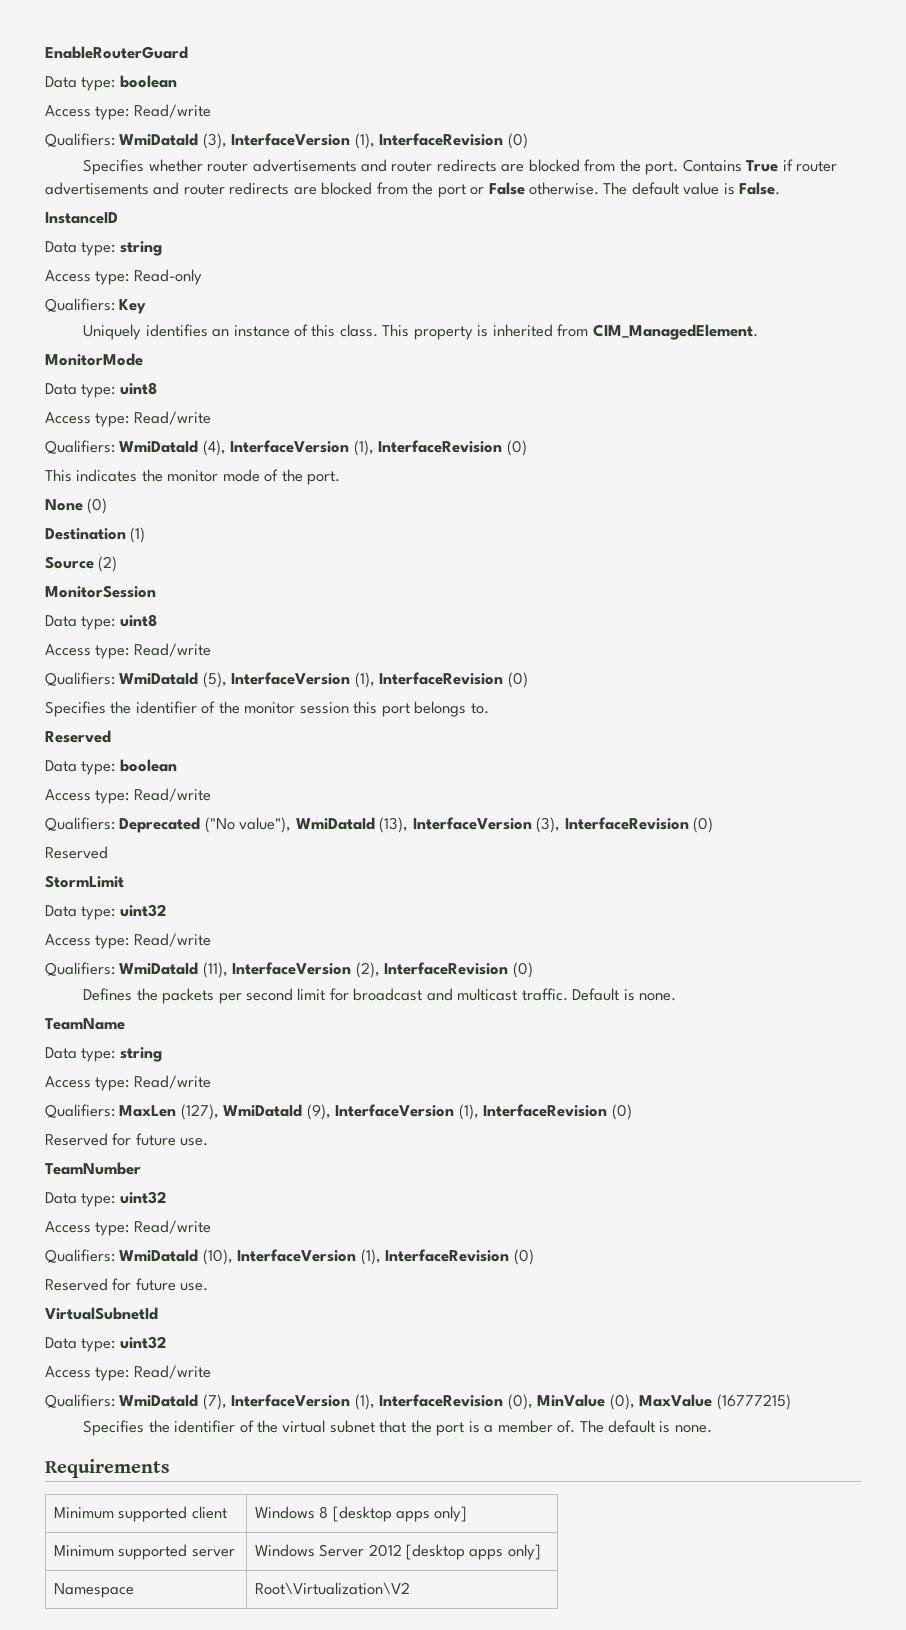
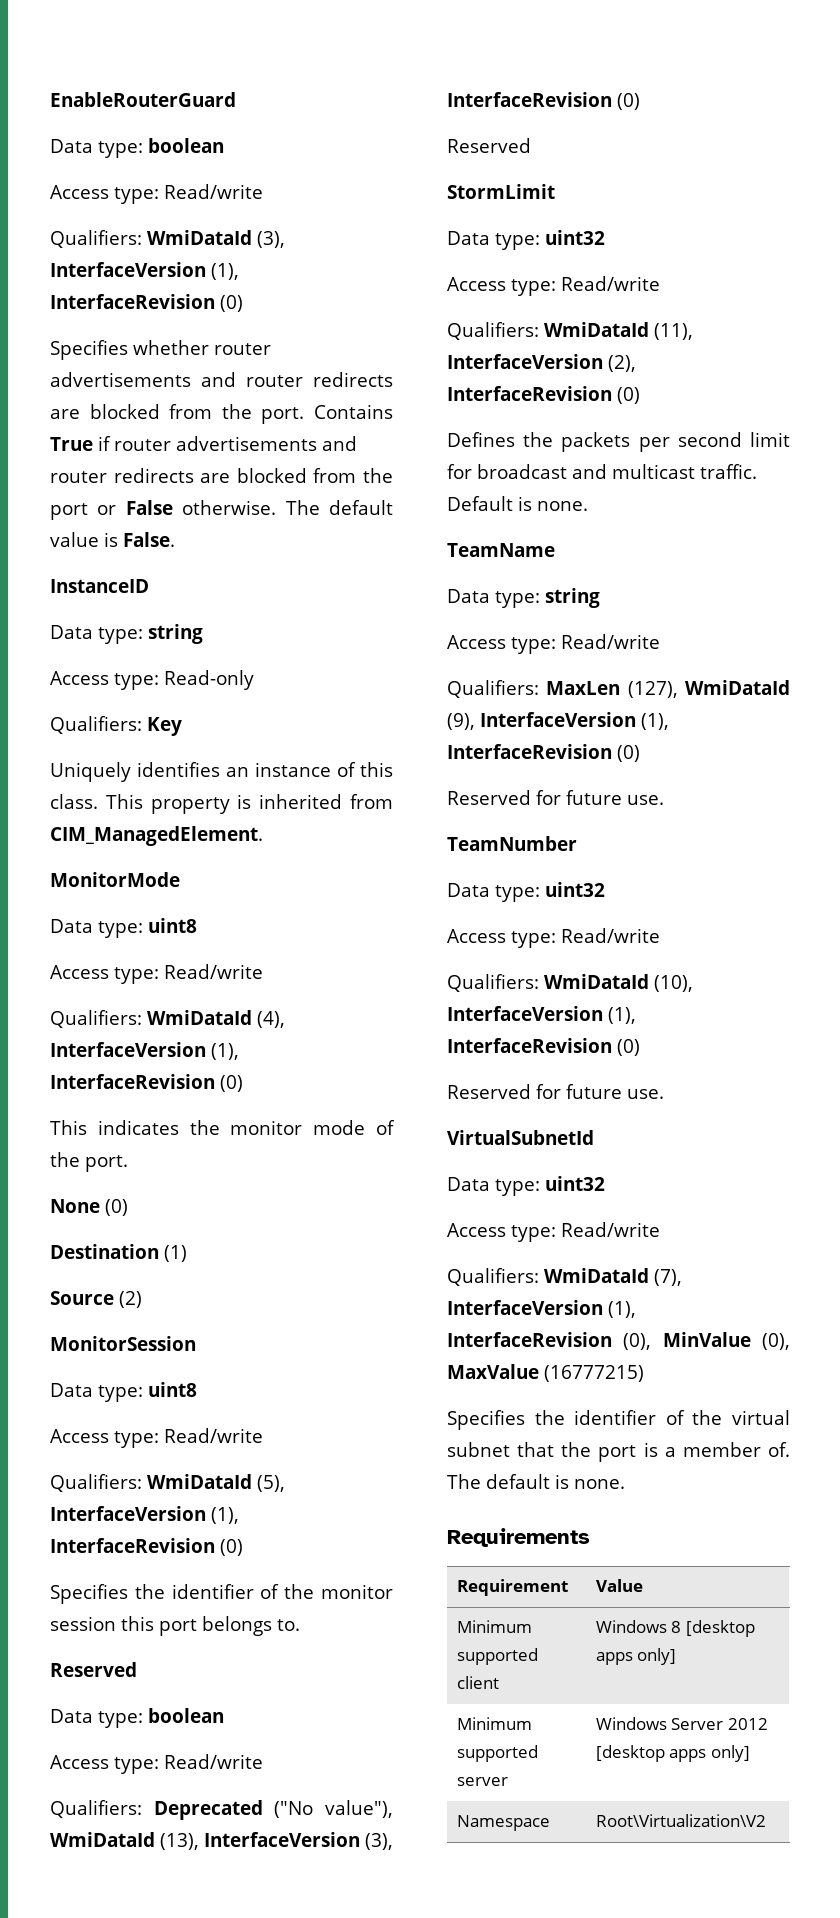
(170, 1468) none -> [456,1579,568,1596] [595,1579,643,1592] // Requirement | Value

